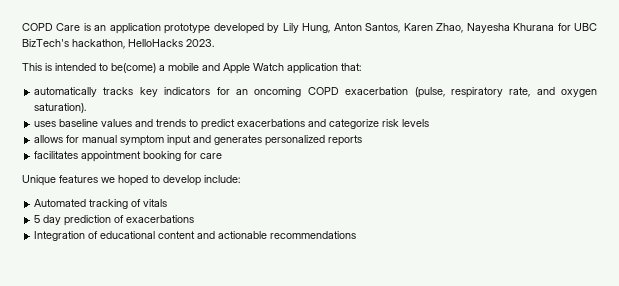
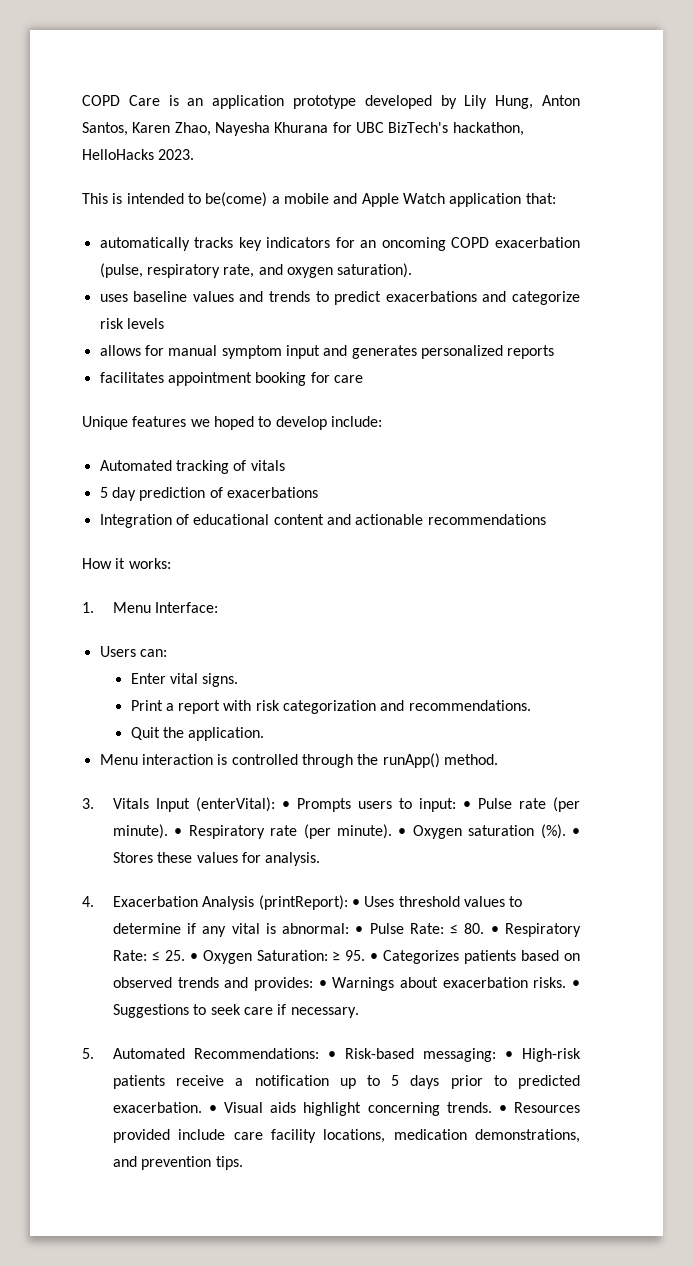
(357, 235) none -> [82,558,171,569] [82,602,219,613] [99,646,167,657] [130,673,239,687] [130,700,531,714] [130,727,265,741] [99,753,498,768] [82,797,581,812] [112,824,580,839] [112,852,321,866] [82,895,523,910] [112,923,582,937] [112,950,581,964] [112,977,580,991] [112,1004,359,1018] [82,1048,582,1062] [112,1075,581,1089] [112,1102,581,1116] [112,1129,580,1143] [112,1156,243,1170] // How it works: // 1. Menu Interface: // Users can: // Enter vital signs. // Print a report with risk categorization and recommendations. // Quit the application. // Menu interaction is controlled through the runApp() method. // 3. Vitals Input (enterVital): • Prompts users to input: • Pulse rate (per minute). • Respiratory rate (per minute). • Oxygen saturation (%). • Stores these values for analysis. // 4. Exacerbation Analysis (printReport): • Uses threshold values to determine if any vital is abnormal: • Pulse Rate: ≤ 80. • Respiratory Rate: ≤ 25. • Oxygen Saturation: ≥ 95. • Categorizes patients based on observed trends and provides: • Warnings about exacerbation risks. • Suggestions to seek care if necessary. // 5. Automated Recommendations: • Risk-based messaging: • High-risk patients receive a notification up to 5 days prior to predicted exacerbation. • Visual aids highlight concerning trends. • Resources provided include care facility locations, medication demonstrations, and prevention tips.

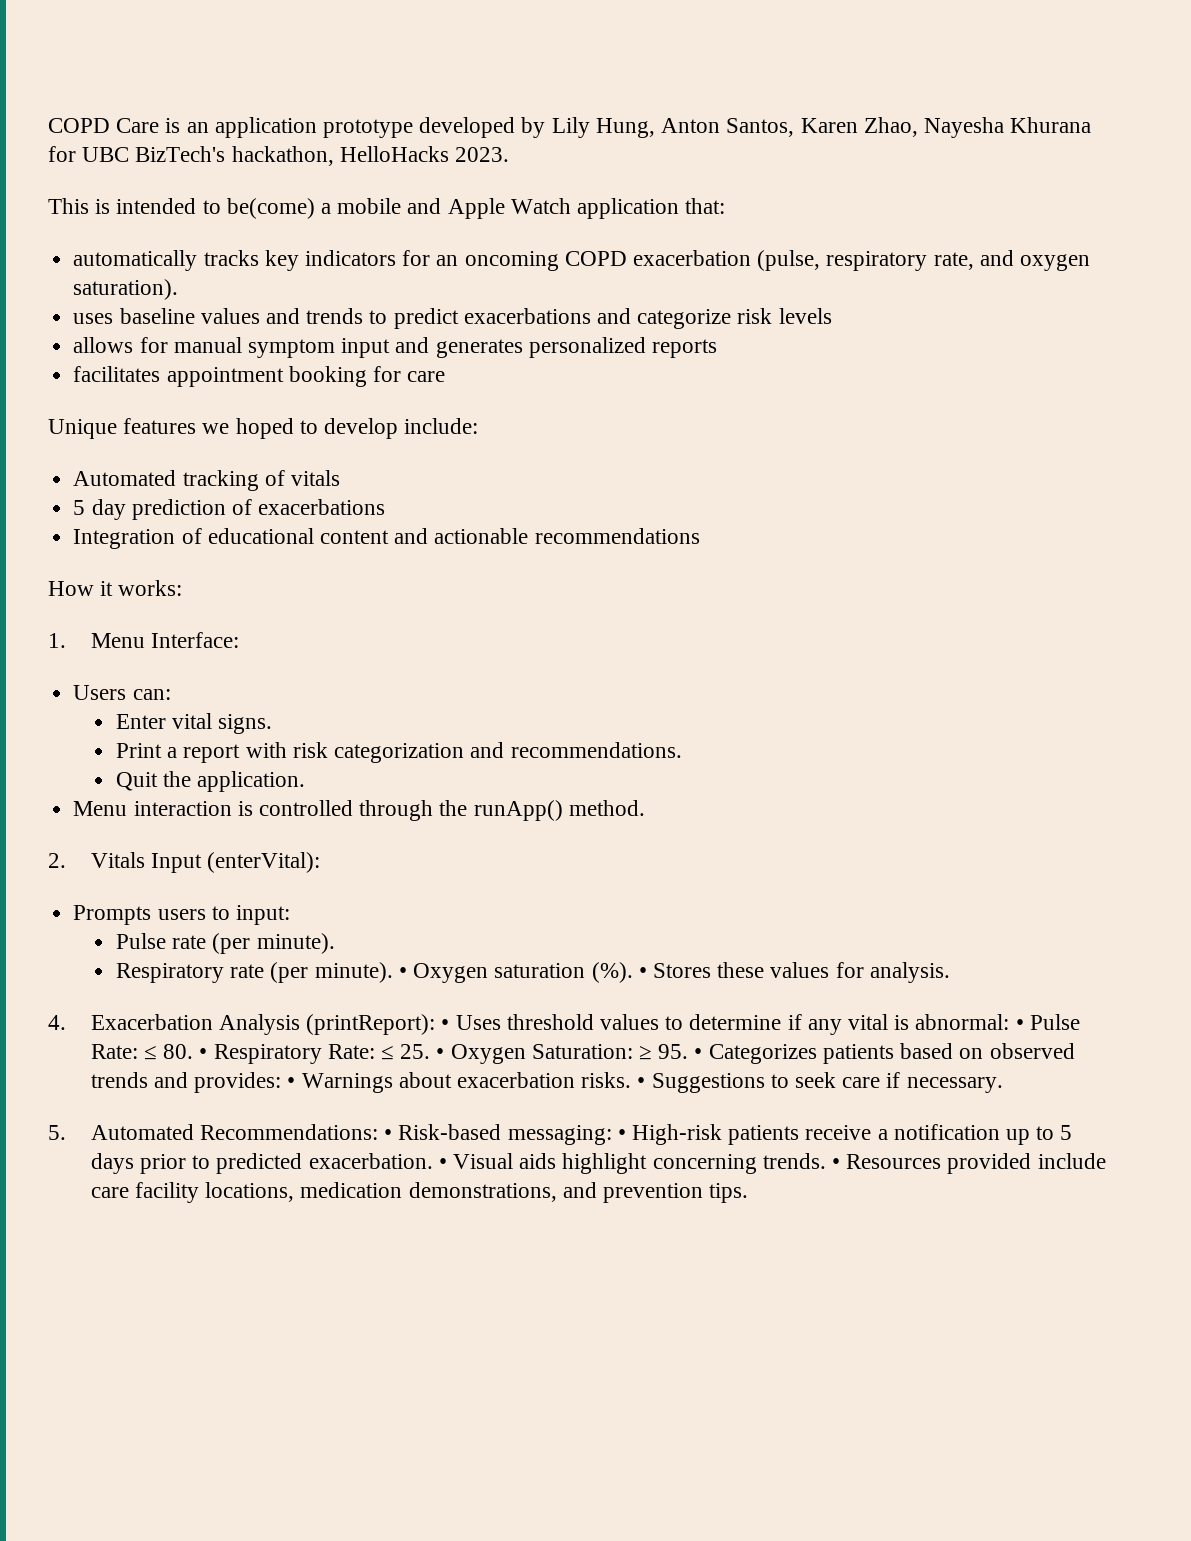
[82,798,94,809] 3. -> [48,853,66,868] 2.
[281,801,290,809] • -> (321, 862) //
[462,801,471,809] • -> (290, 915) //
[174,828,183,836] • -> (335, 943) //

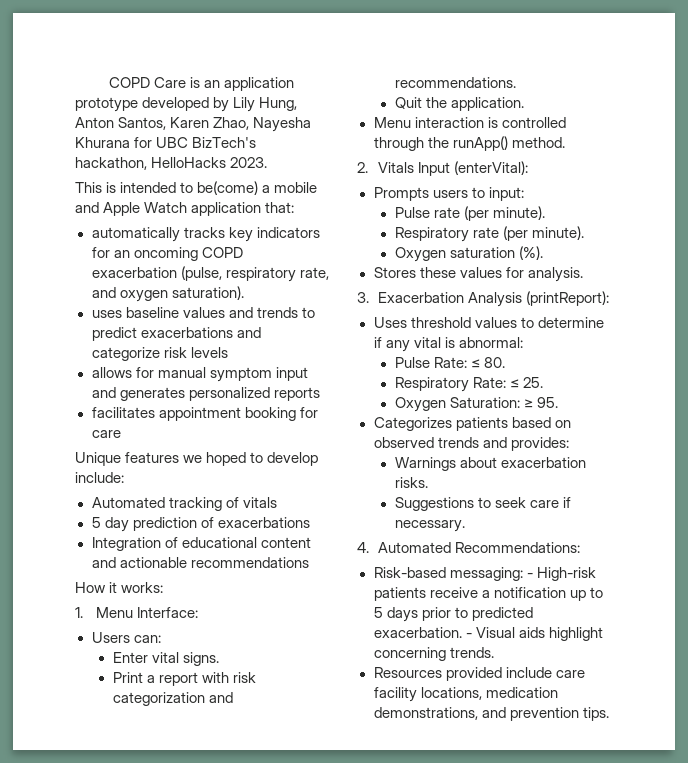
[398,967,407,978] • -> (584, 233) //
[638,967,647,978] • -> (543, 253) //
[48,1015,66,1030] 4. -> [357,292,369,303] 3.
[441,1019,450,1030] • -> (610, 298) //
[1015,1019,1024,1030] • -> (523, 342) //
[199,1048,208,1059] • -> (505, 362) //
[436,1048,445,1059] • -> (543, 382) //
[694,1048,703,1059] • -> (558, 402) //
[287,1077,296,1088] • -> (569, 444) //
[637,1077,646,1088] • -> (428, 482) //
[48,1125,66,1140] 5. -> [357,542,369,553] 4.
[384,1129,393,1140] • -> (581, 547) //
[617,1129,626,1140] • -> [526,573,533,578] -
[438,1158,447,1169] • -> [465,633,472,638] -
[832,1158,841,1169] • -> (494, 652) //

